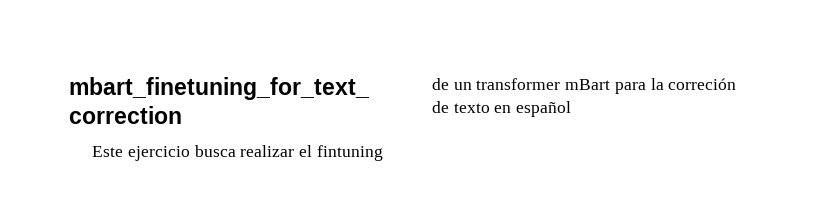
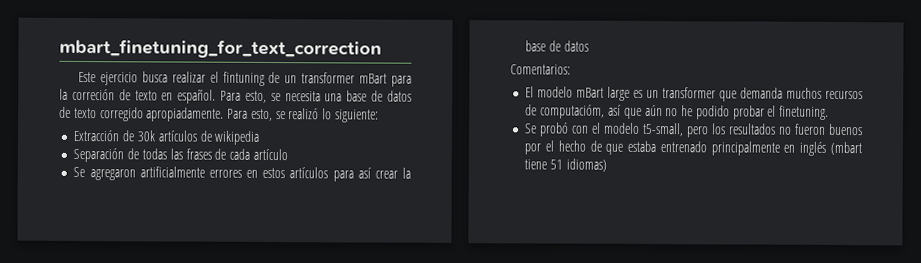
[516,101,572,117] español -> [177,88,413,104] [59,106,380,123] [73,129,261,145] [73,147,288,163] [73,166,412,182] [525,40,589,52] [510,64,571,75] [525,86,863,102] [525,104,830,120] [524,122,863,138] [524,140,862,156] [524,158,607,172] español. Para esto, se necesita una base de datos de texto corregido apropiadamente. Para esto, se realizó lo siguiente: // Extracción de 30k artículos de wikipedia // Separación de todas las frases de cada artículo // Se agregaron artificialmente errores en estos artículos para así crear la base de datos // Comentarios: // El modelo mBart large es un transformer que demanda muchos recursos de computacióm, así que aún no he podido probar el finetuning. // Se probó con el modelo t5-small, pero los resultados no fueron buenos por el hecho de que estaba entrenado principalmente en inglés (mbart tiene 51 idiomas)

